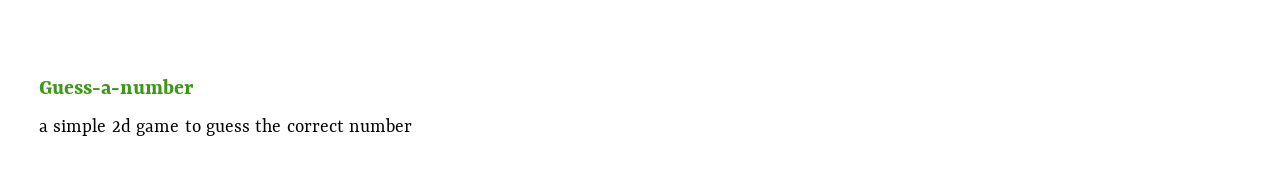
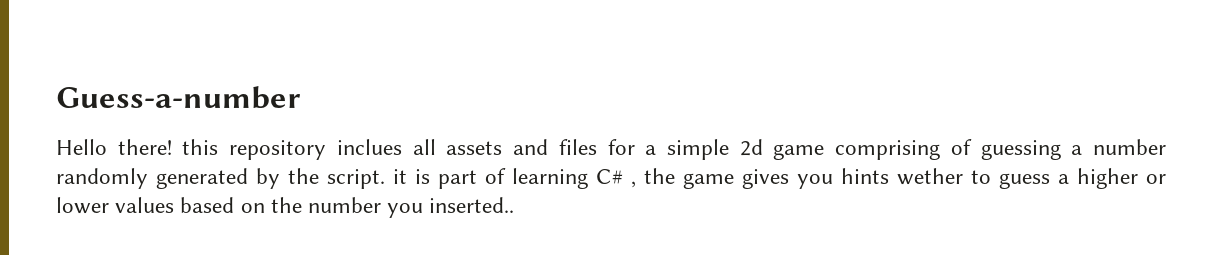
[39,118,413,136] a simple 2d game to guess the correct number -> [56,139,1166,160] [56,168,1166,189] [56,197,515,218] Hello there! this repository inclues all assets and files for a simple 2d game comprising of guessing a number randomly generated by the script. it is part of learning C# , the game gives you hints wether to guess a higher or lower values based on the number you inserted..

